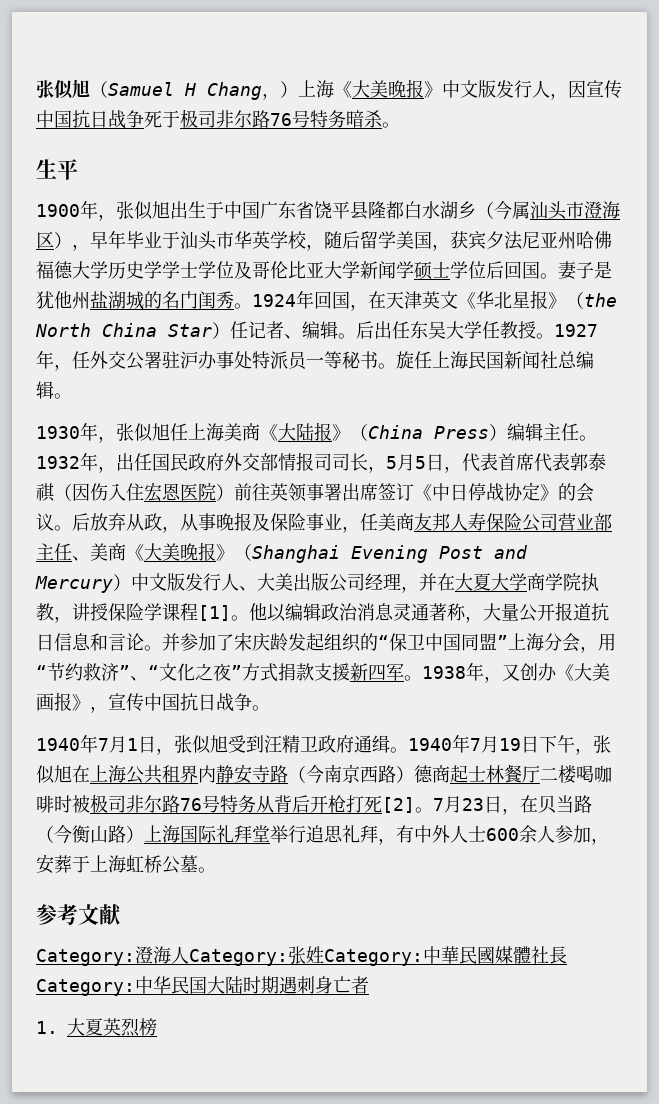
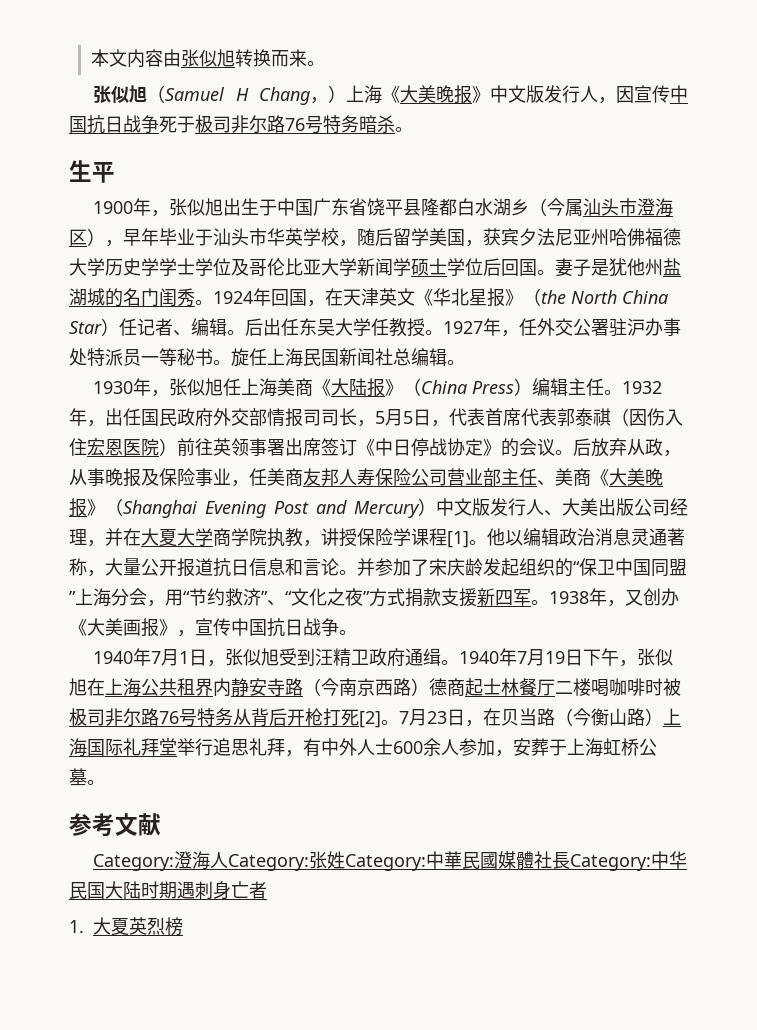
(36, 89) none -> [90,49,325,68] 本文内容由张似旭转换而来。 //

